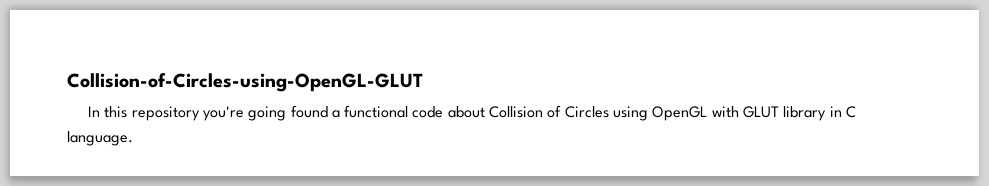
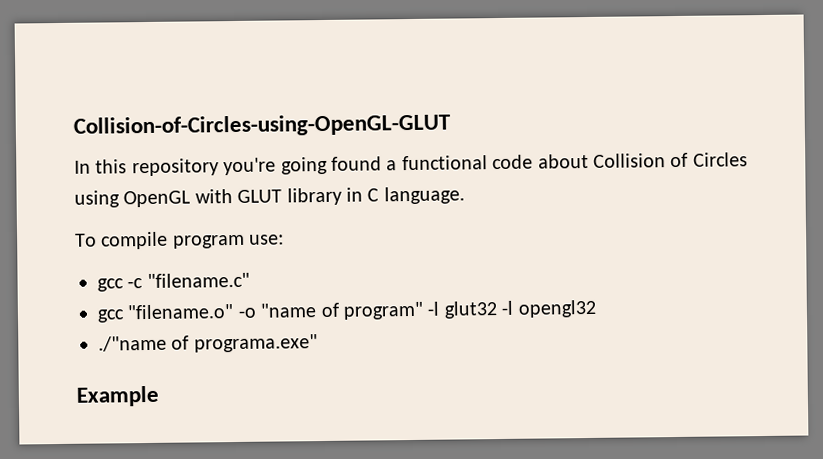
(133, 138) none -> [75,231,285,250] [97,272,250,292] [97,299,597,323] [98,334,318,353] [76,385,159,407] // To compile program use: // gcc -c "filename.c" // gcc "filename.o" -o "name of program" -l glut32 -l opengl32 // ./"name of programa.exe" // Example

